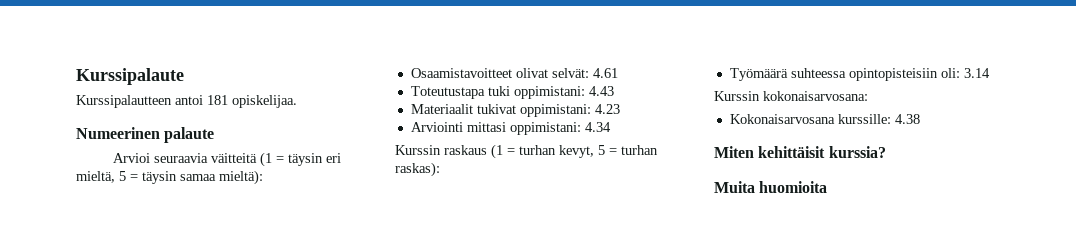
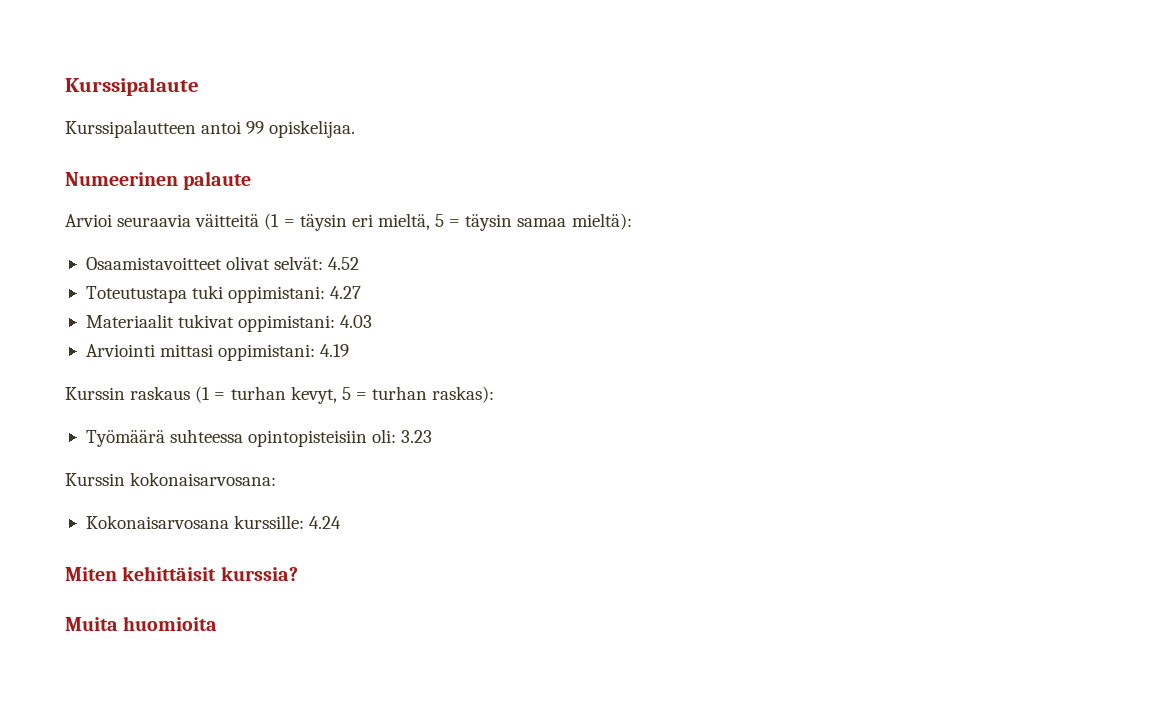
[207,95,228,105] 181 -> [246,121,265,134] 99
[592,68,618,78] 4.61 -> [328,257,360,270] 4.52
[588,86,614,96] 4.43 -> [330,286,362,299] 4.27
[594,104,620,114] 4.23 -> [340,315,373,328] 4.03
[584,122,611,132] 4.34 -> [320,344,350,357] 4.19
[963,68,990,78] 3.14 -> [401,430,433,443] 3.23
[894,114,920,124] 4.38 -> [309,516,342,529] 4.24

